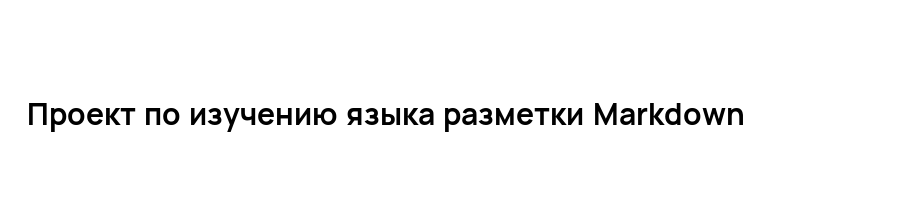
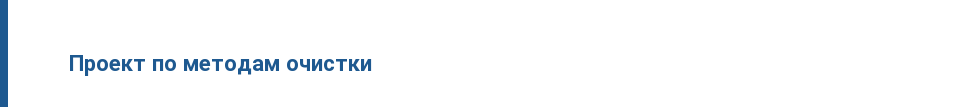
[189,103,745,132] изучению языка разметки Markdown -> [182,59,372,75] методам очистки

